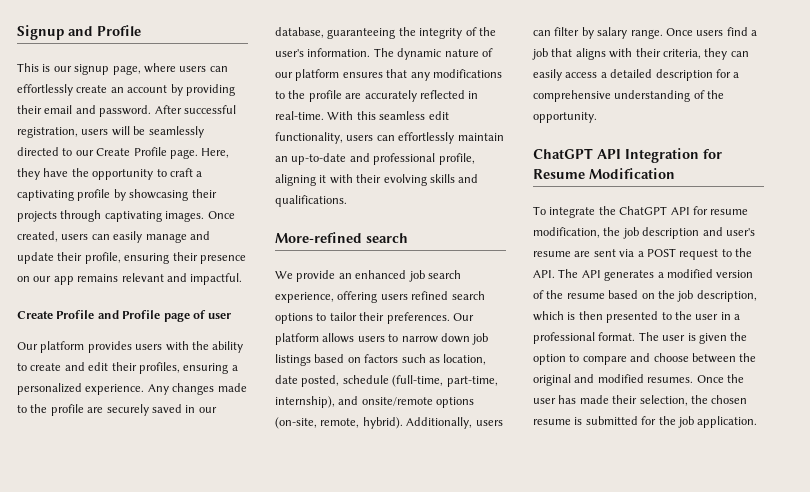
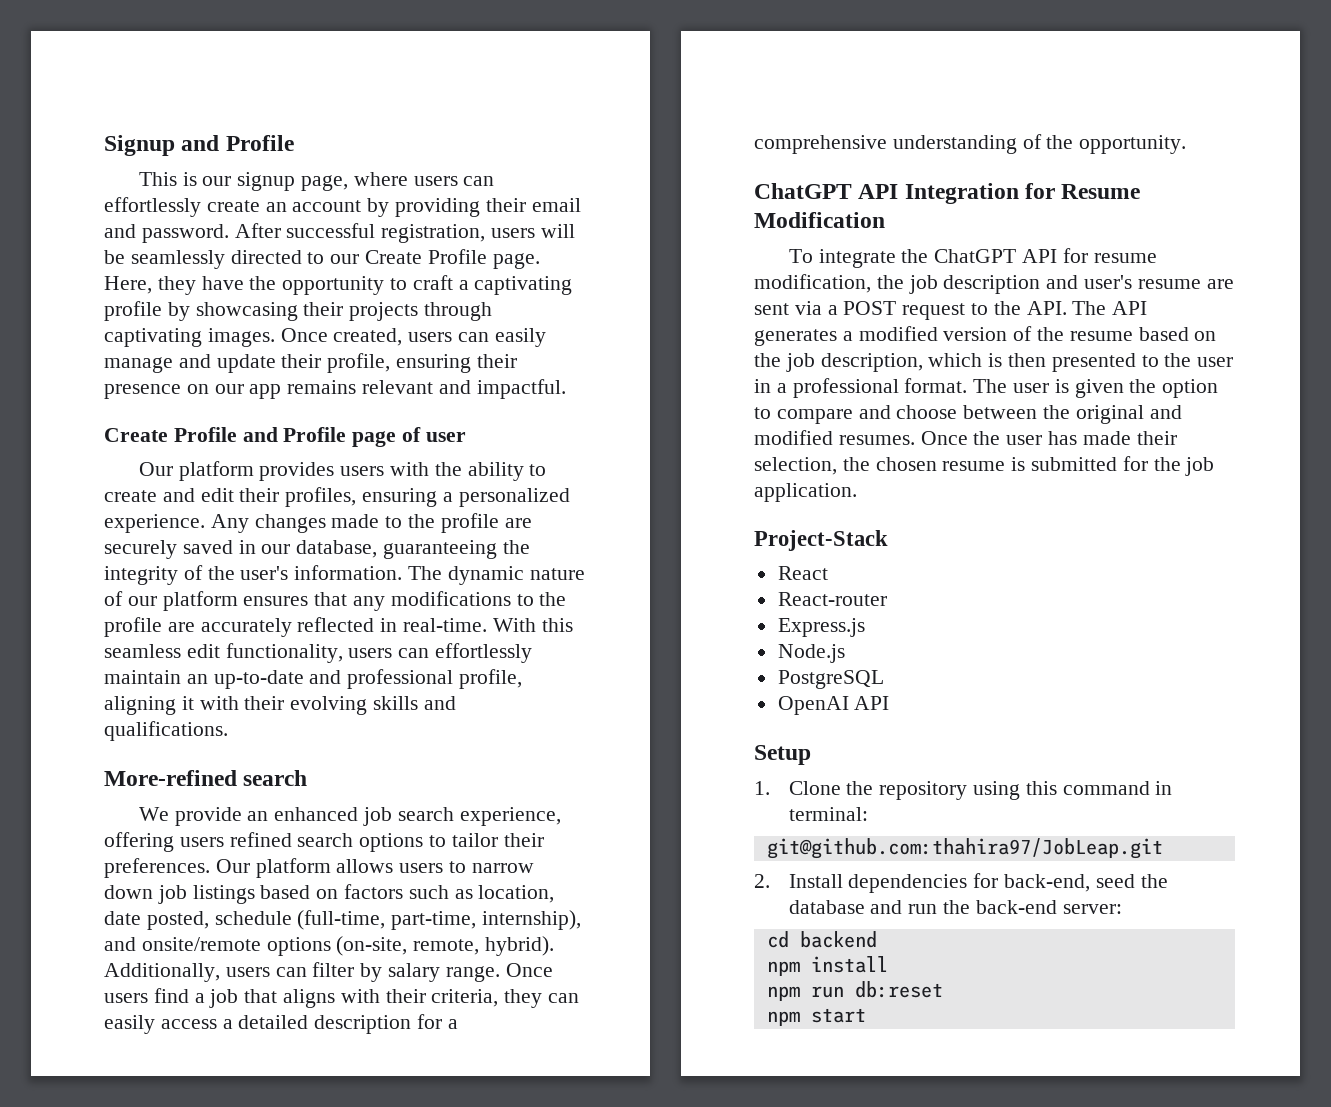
(758, 422) none -> [754,530,888,551] [777,566,828,580] [777,592,887,606] [777,618,865,637] [777,644,845,663] [777,670,884,689] [777,696,890,715] [754,745,811,765] [754,781,1173,800] [788,807,868,821] [766,838,1163,859] [754,873,1168,893] [788,900,1122,914] [766,931,877,948] [766,956,888,976] [766,981,943,1001] [766,1008,866,1026] // Project-Stack // React // React-router // Express.js // Node.js // PostgreSQL // OpenAI API // Setup // 1. Clone the repository using this command in terminal: // git@github.com:thahira97/JobLeap.git // 2. Install dependencies for back-end, seed the database and run the back-end server: // cd backend // npm install // npm run db:reset // npm start

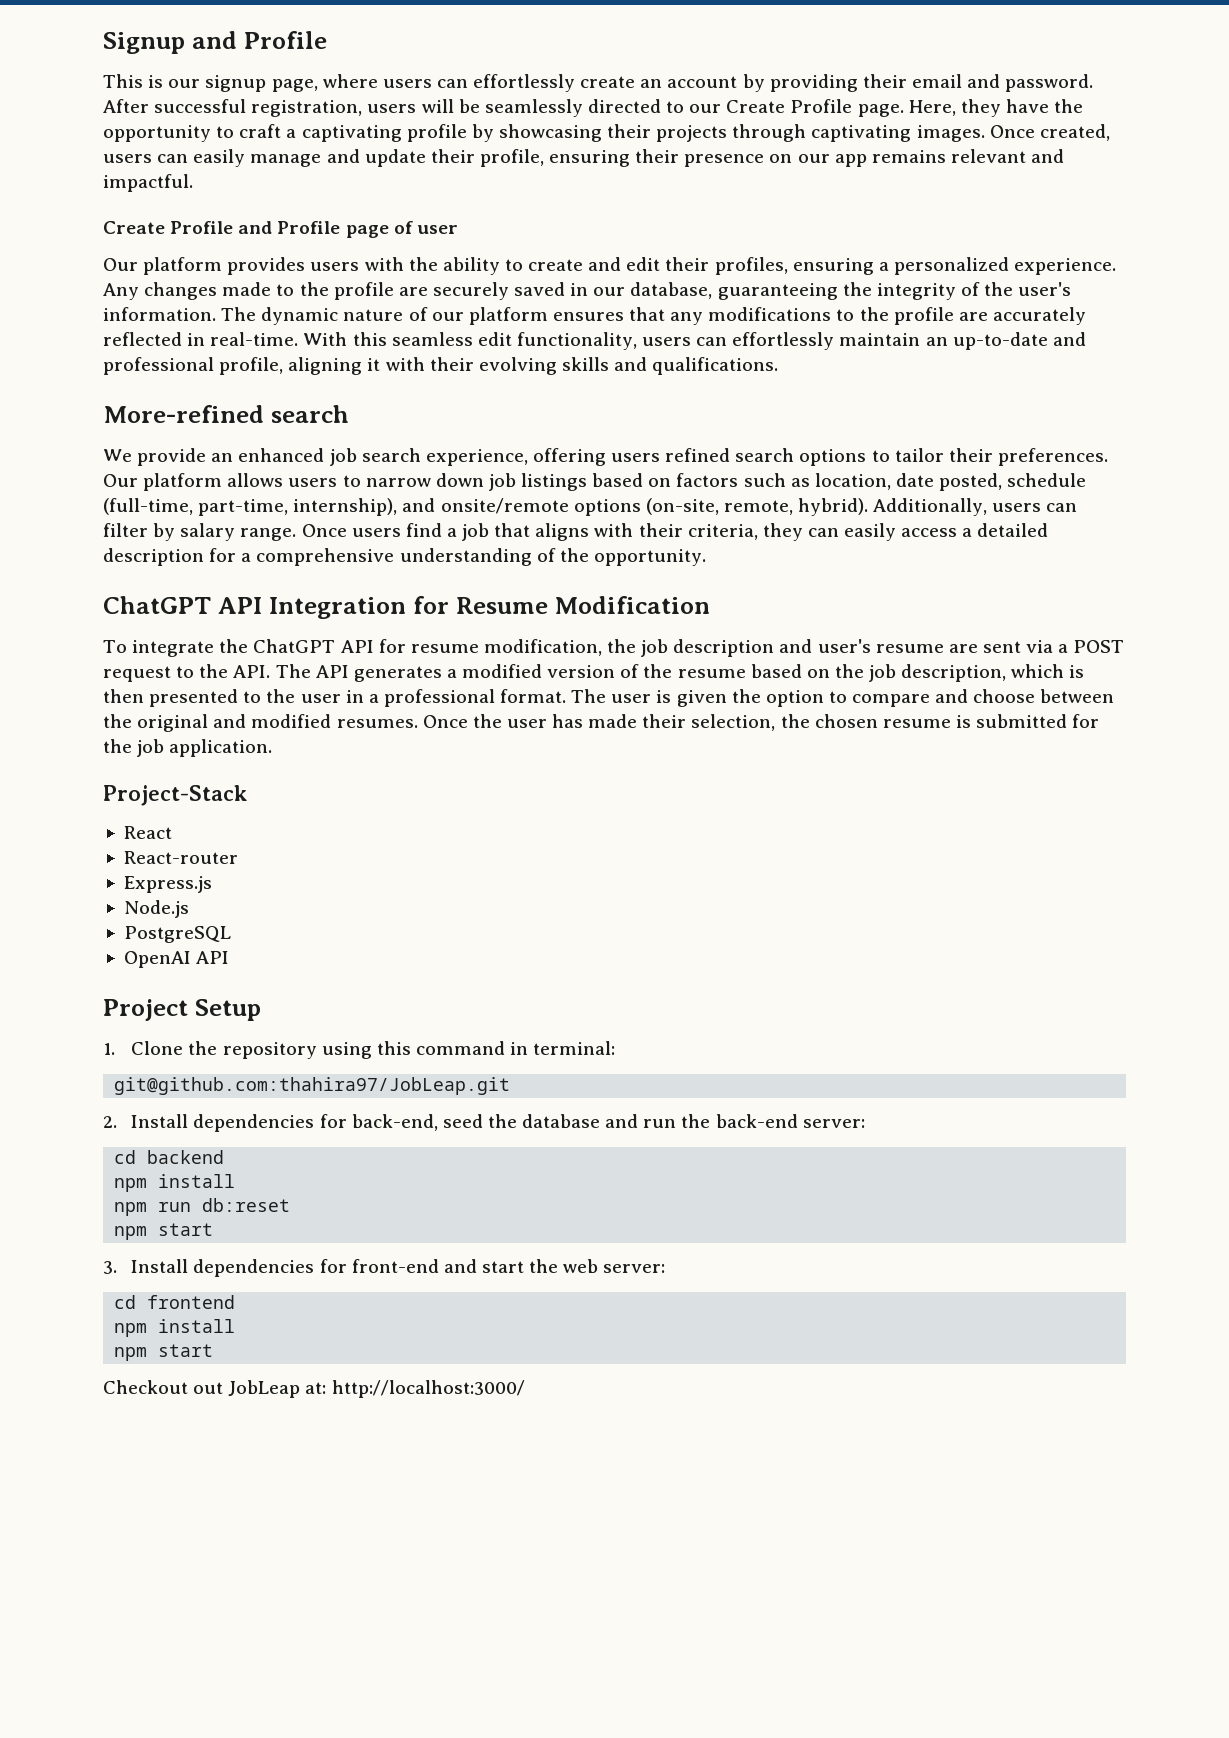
(890, 703) none -> [103,999,188,1021] Project
(866, 1015) none -> [103,1259,666,1277] [114,1295,236,1309] [114,1319,236,1337] [114,1344,214,1361] [103,1380,525,1398] // 3. Install dependencies for front-end and start the web server: // cd frontend // npm install // npm start // Checkout out JobLeap at: http://localhost:3000/

